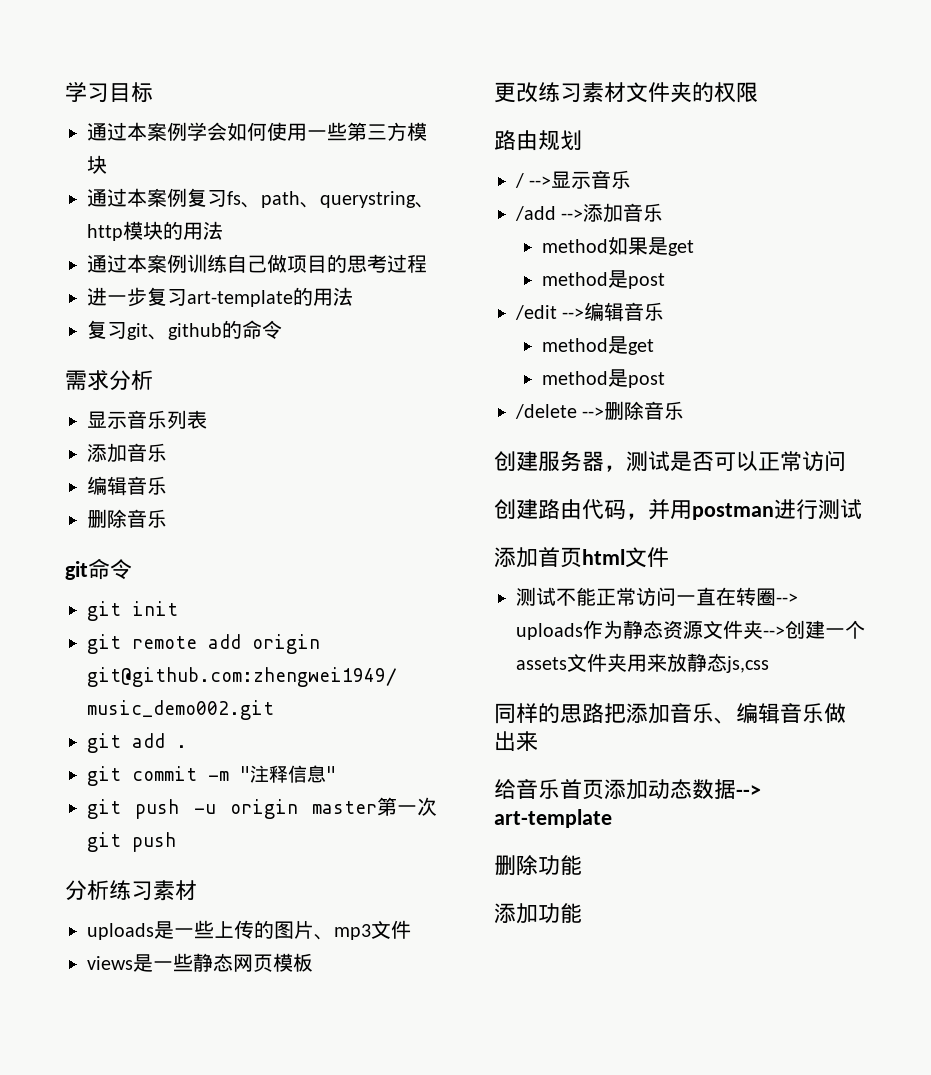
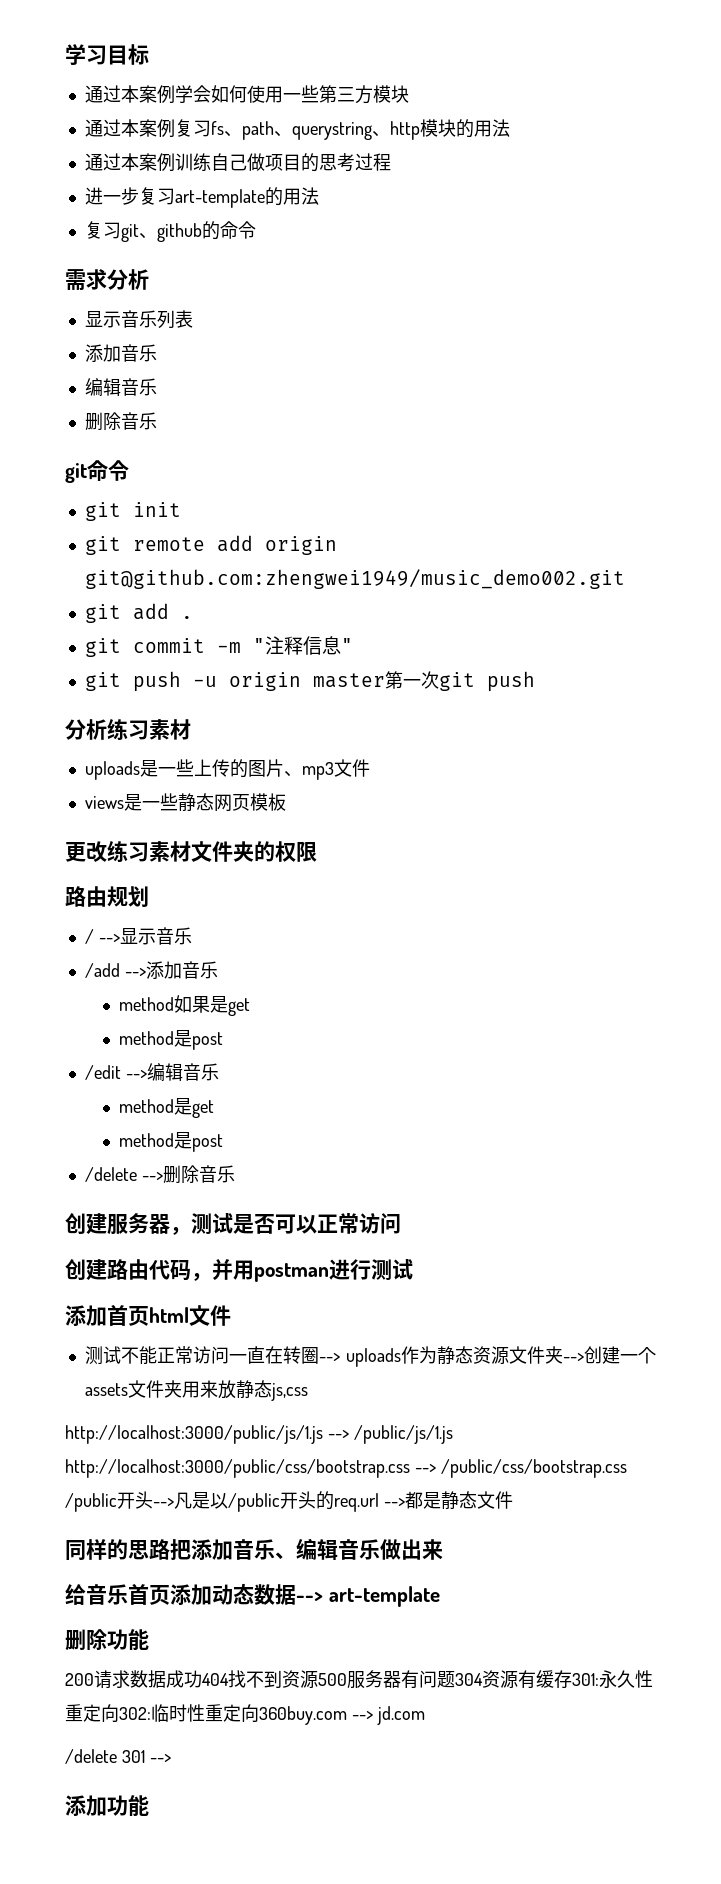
(769, 664) none -> [65,1425,453,1444] [65,1459,627,1478] [65,1491,513,1512] // http://localhost:3000/public/js/1.js --> /public/js/1.js http://localhost:3000/public/css/bootstrap.css --> /public/css/bootstrap.css /public开头-->凡是以/public开头的req.url -->都是静态文件
(582, 865) none -> [65,1670,653,1689] [65,1704,425,1725] [65,1749,171,1764] // 200请求数据成功404找不到资源500服务器有问题304资源有缓存301:永久性重定向302:临时性重定向360buy.com --> jd.com // /delete 301 -->

